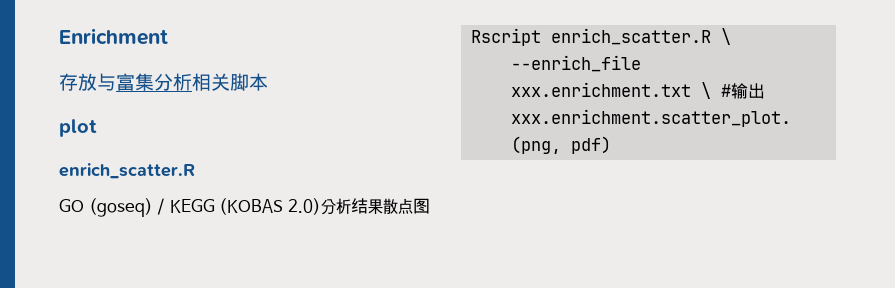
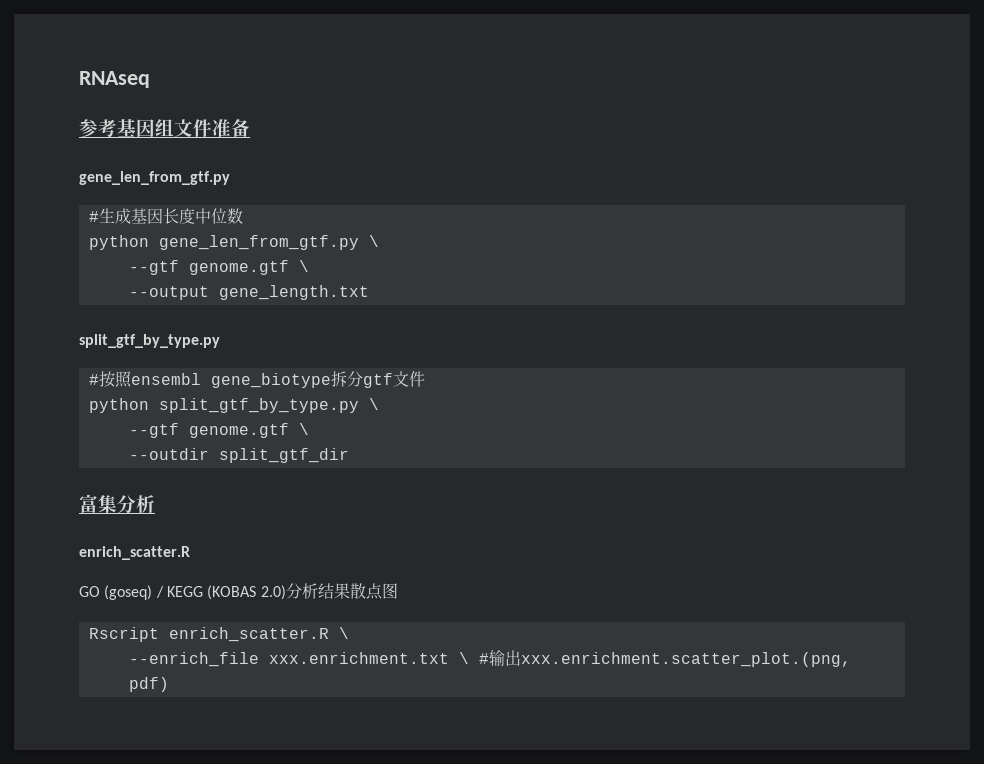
[59,28,168,45] [59,73,116,91] Enrichment // 存放与 -> [79,71,150,88] [79,119,250,137] [79,171,230,185] [88,208,243,224] [88,235,379,250] [128,260,309,275] [128,285,369,300] [79,334,220,348] [88,371,425,388] [88,398,379,413] [128,423,309,438] [128,448,349,463] RNAseq // 参考基因组文件准备 // gene_len_from_gtf.py // #生成基因长度中位数 // python gene_len_from_gtf.py \ // --gtf genome.gtf \ // --output gene_length.txt // split_gtf_by_type.py // #按照ensembl gene_biotype拆分gtf文件 // python split_gtf_by_type.py \ // --gtf genome.gtf \ // --outdir split_gtf_dir //
[192,73,268,91] [59,119,97,137] 相关脚本 // plot -> (155, 504) none

